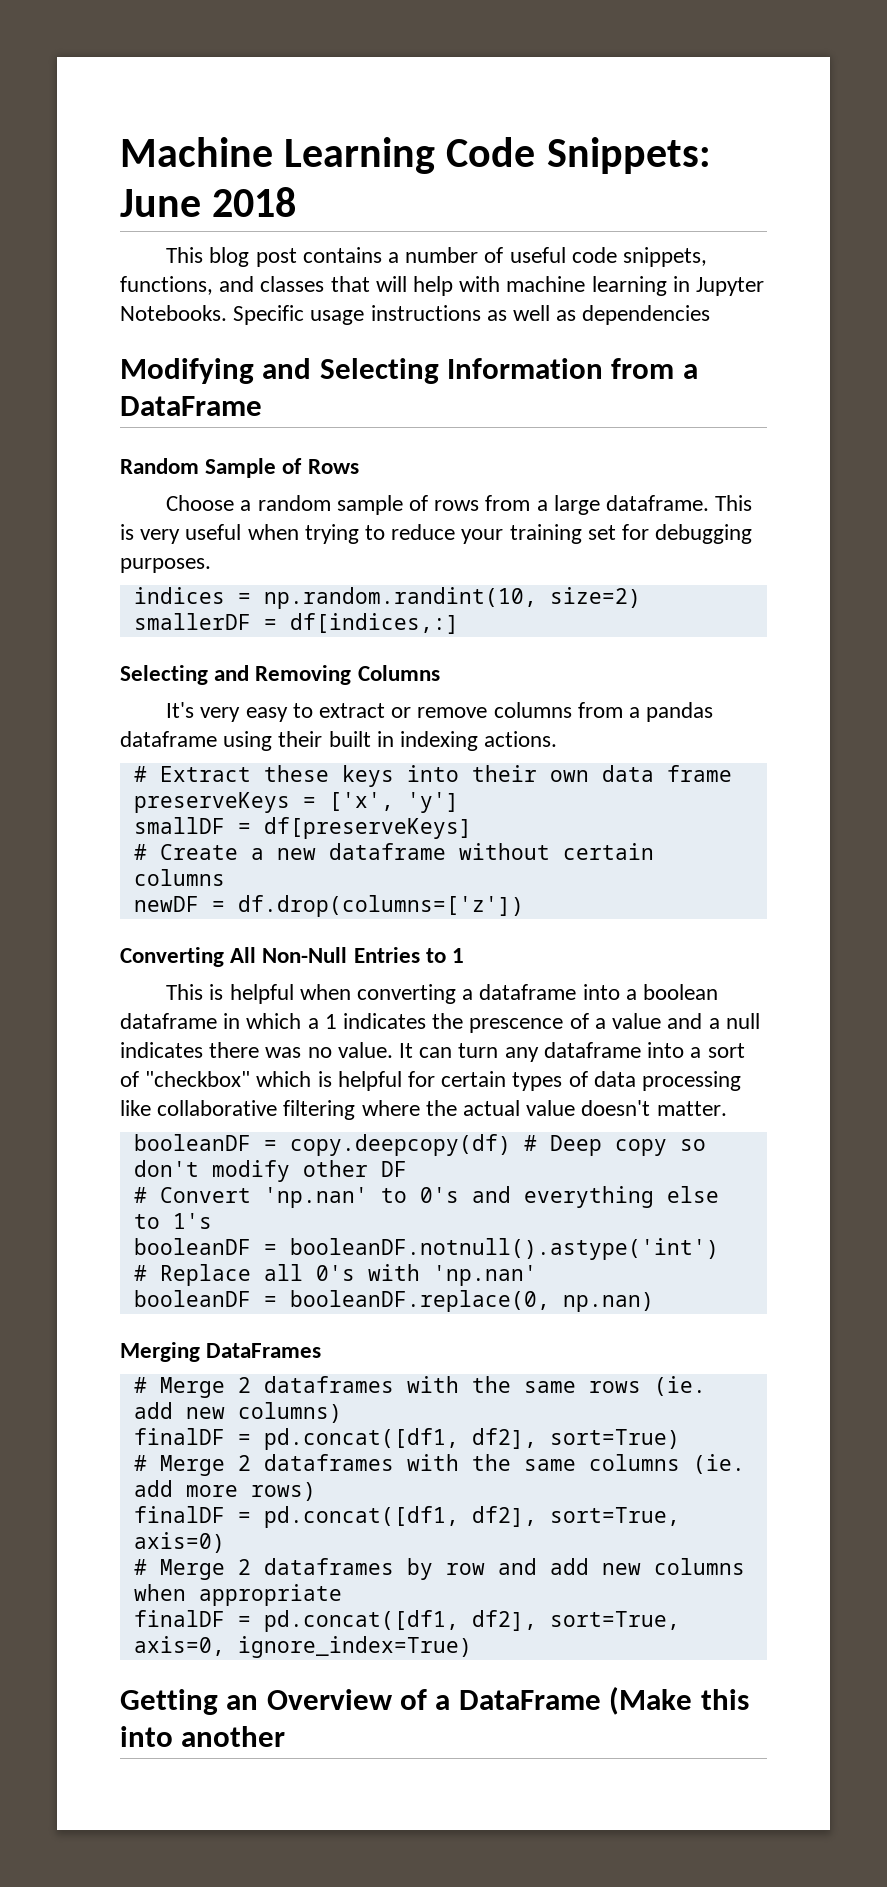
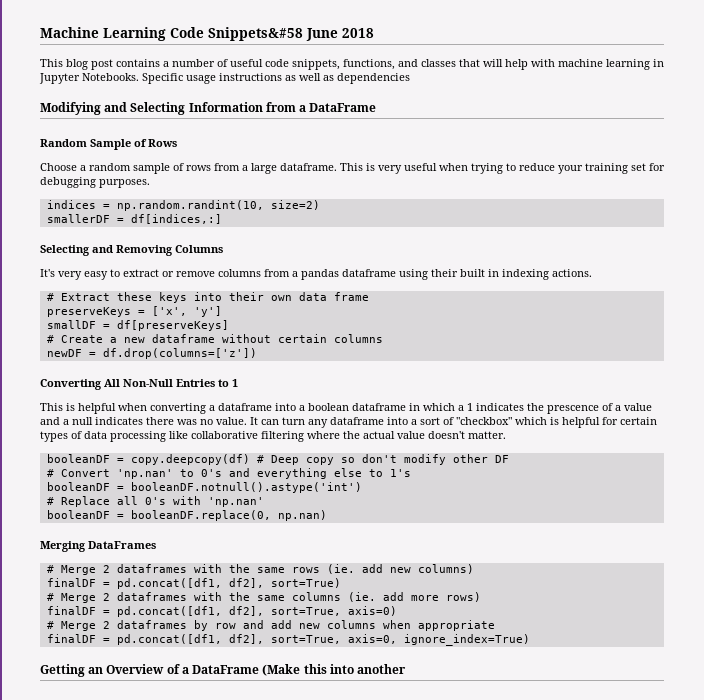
[546,137,711,174] Snippets: -> [208,27,303,41] Snippets&#58

